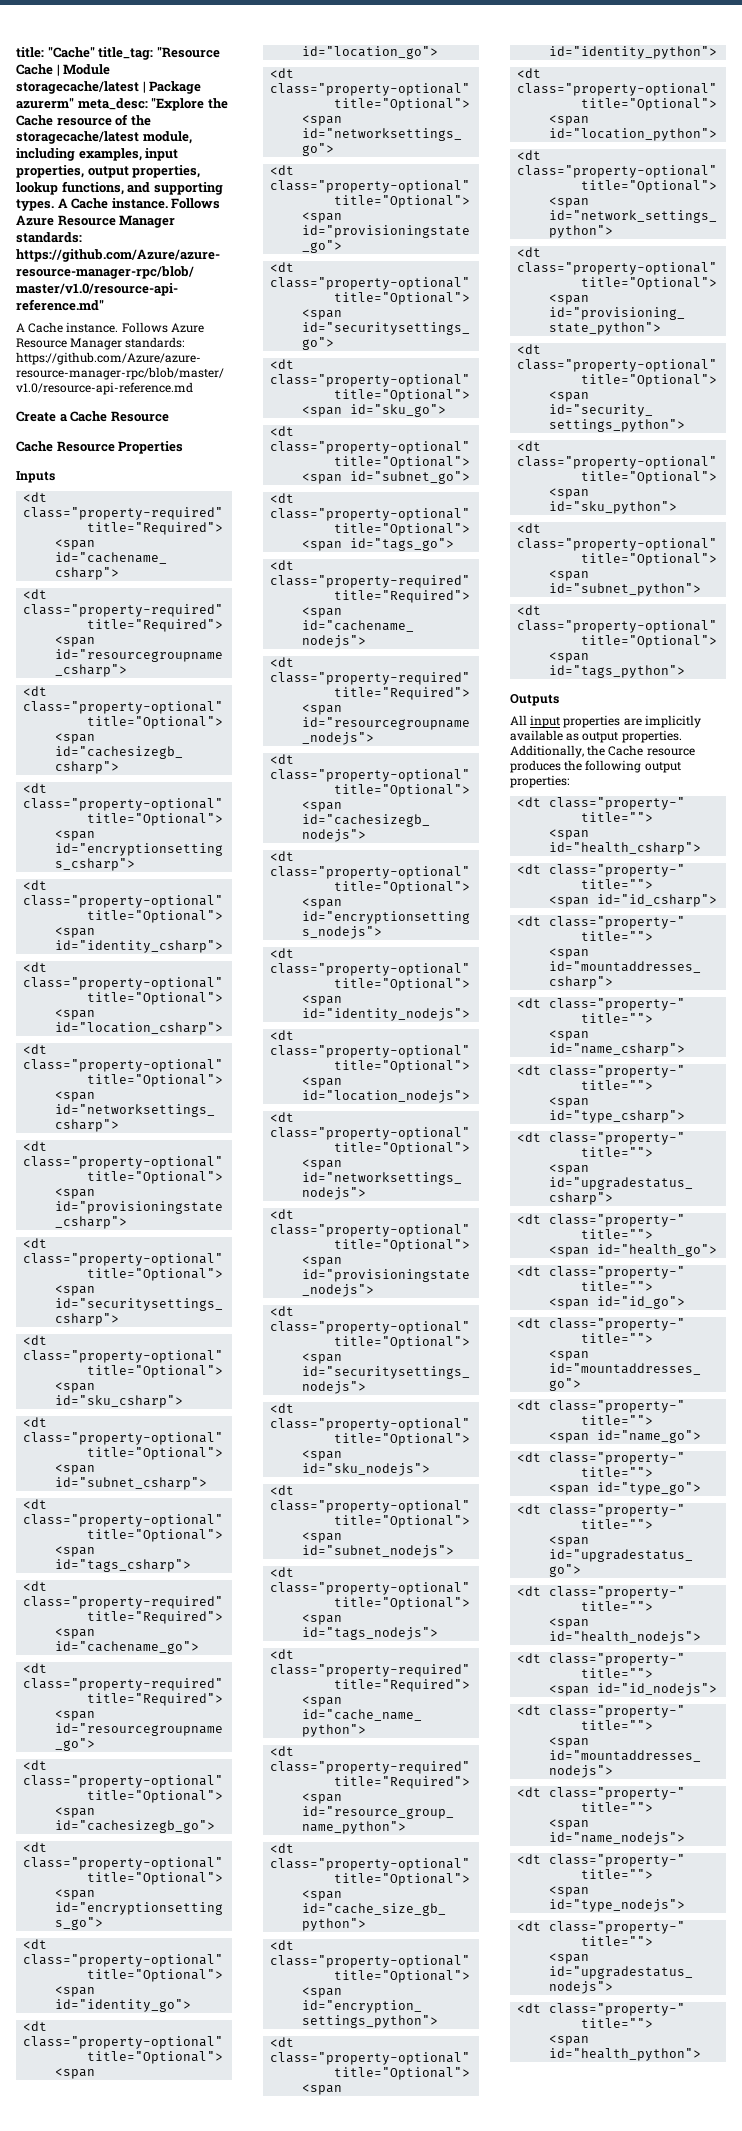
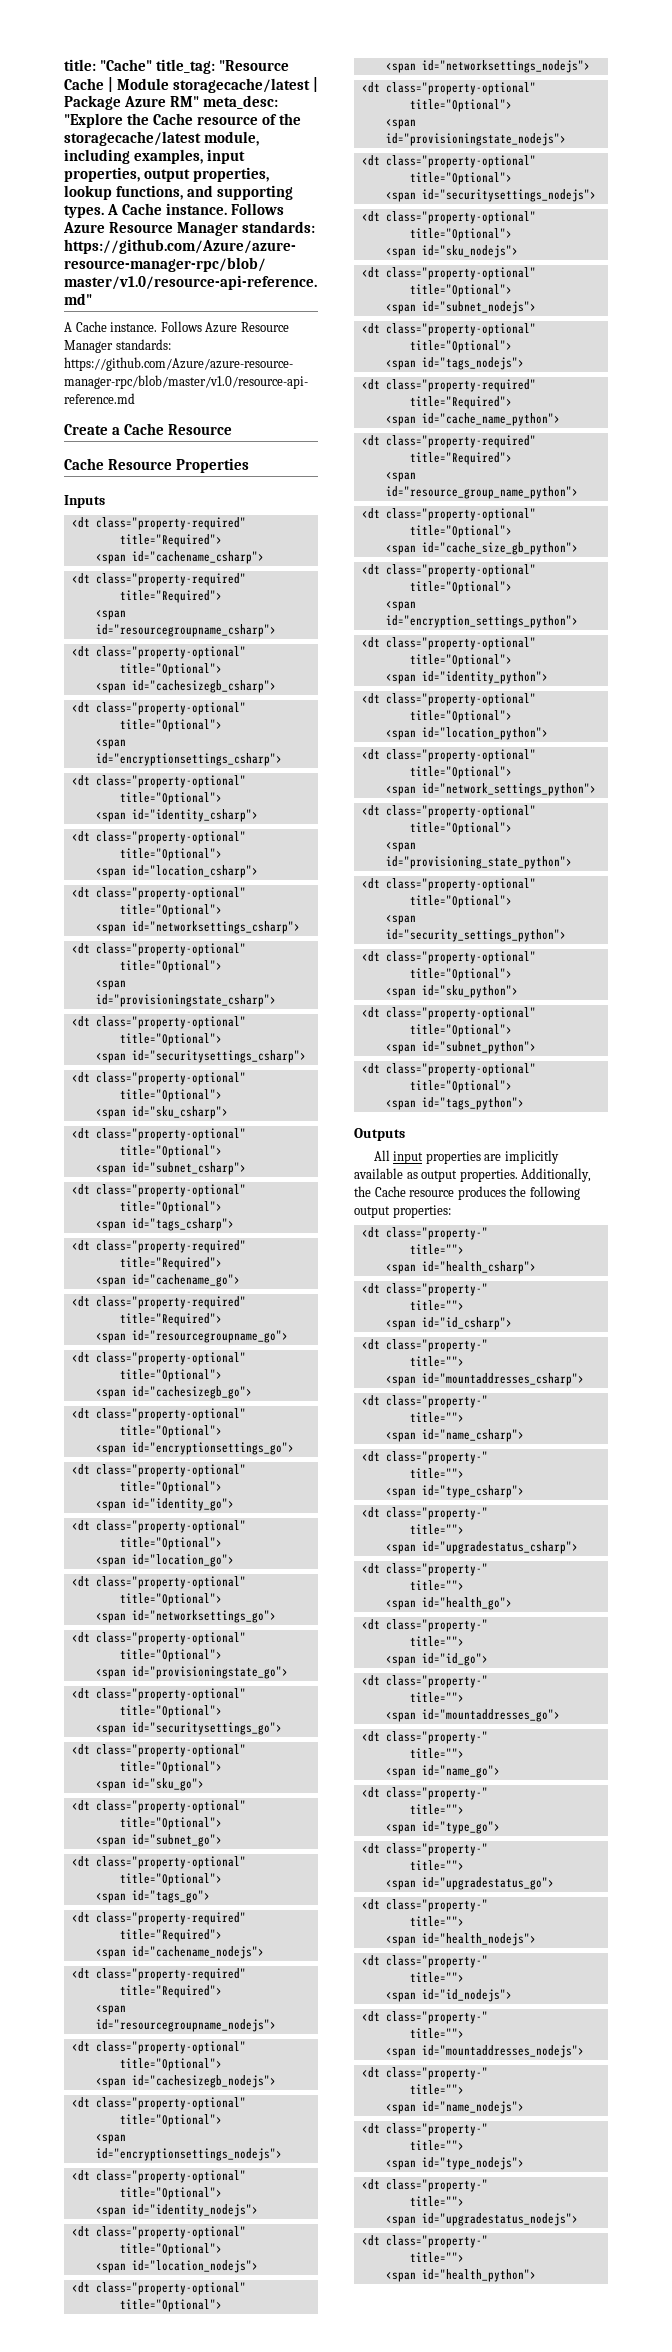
[16,98,74,109] azurerm" -> [123,96,199,107] Azure RM"

